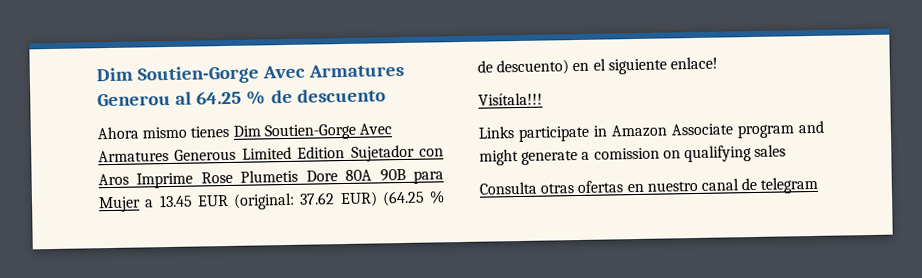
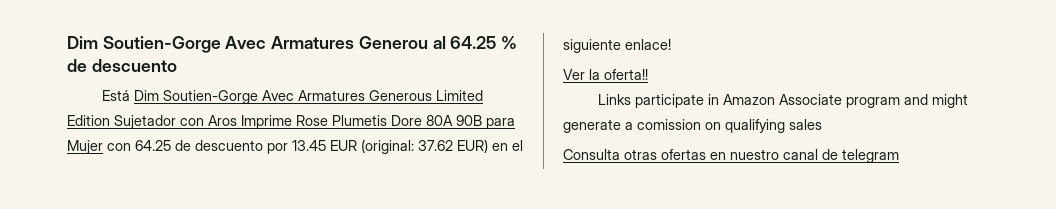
[97,125,230,140] Ahora mismo tienes -> [101,90,130,101] Está
[144,199,155,208] a -> [107,140,288,154] con 64.25 de descuento por
[381,190,445,207] [477,59,570,76] (64.25 % de descuento) -> (488, 146) none
[478,92,543,106] Visítala!!! -> [563,69,648,80] Ver la oferta!!

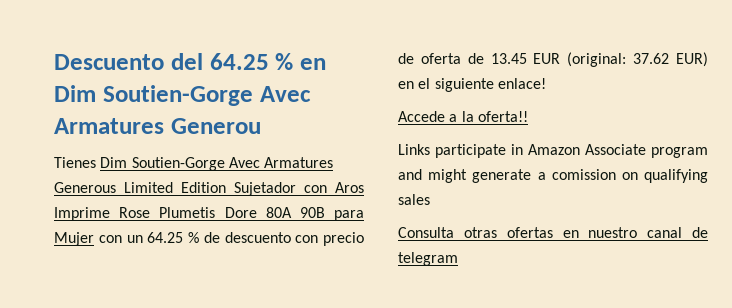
(67, 42) none -> [54,53,326,70] Descuento del 64.25 % en
[432,36,518,49] [67,59,177,72] [101,90,130,101] al 64.25 % de descuento // Está -> [54,157,96,168] // Tienes
[135,140,288,154] 64.25 de descuento por -> [126,232,364,246] [398,53,484,64] un 64.25 % de descuento con precio de oferta de
[563,69,585,80] Ver -> [398,111,458,122] Accede a

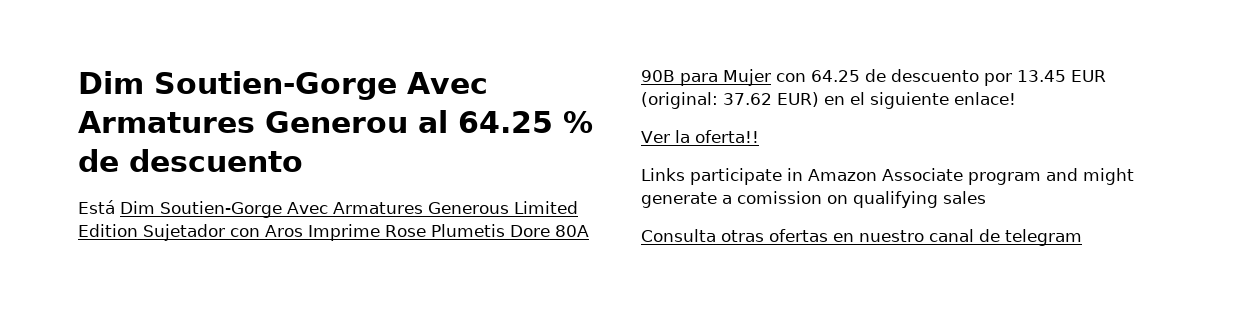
[54,53,326,70] Descuento del 64.25 % en -> (78, 82) none
[54,157,96,168] // Tienes -> [418,110,593,133] [78,149,303,172] [78,200,115,214] al 64.25 % de descuento // Está
[126,232,364,246] [398,53,484,64] un 64.25 % de descuento con precio de oferta de -> [811,69,1012,86] 64.25 de descuento por
[398,111,458,122] Accede a -> [641,131,670,143] Ver

